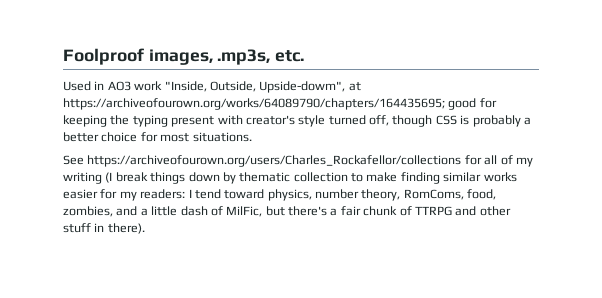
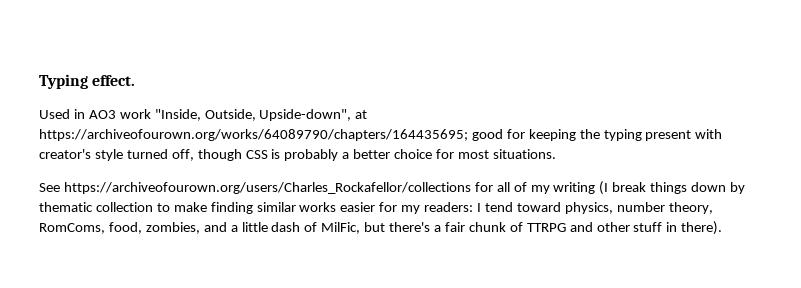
[63,48,305,65] Foolproof images, .mp3s, etc. -> [39,74,136,89] Typing effect.
[259,81,346,93] Upside-dowm", -> [259,109,352,121] Upside-down",

